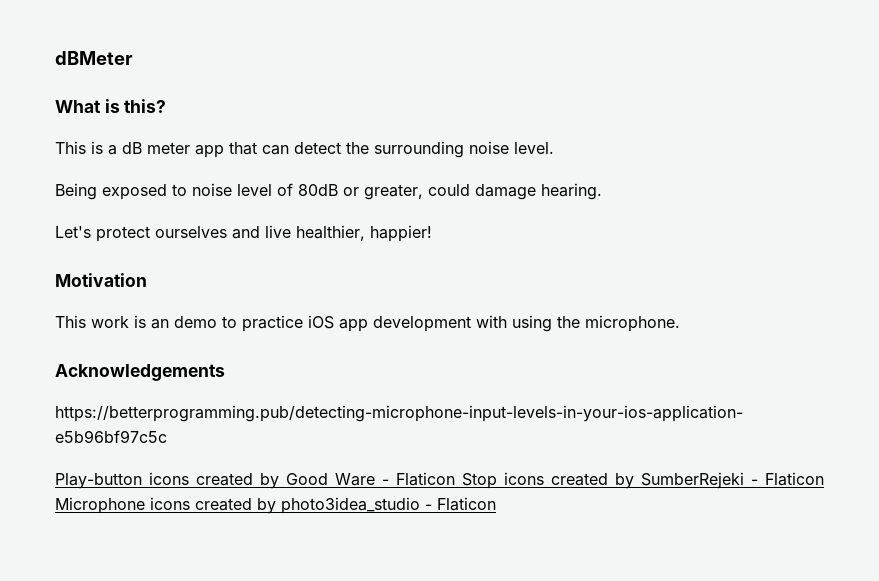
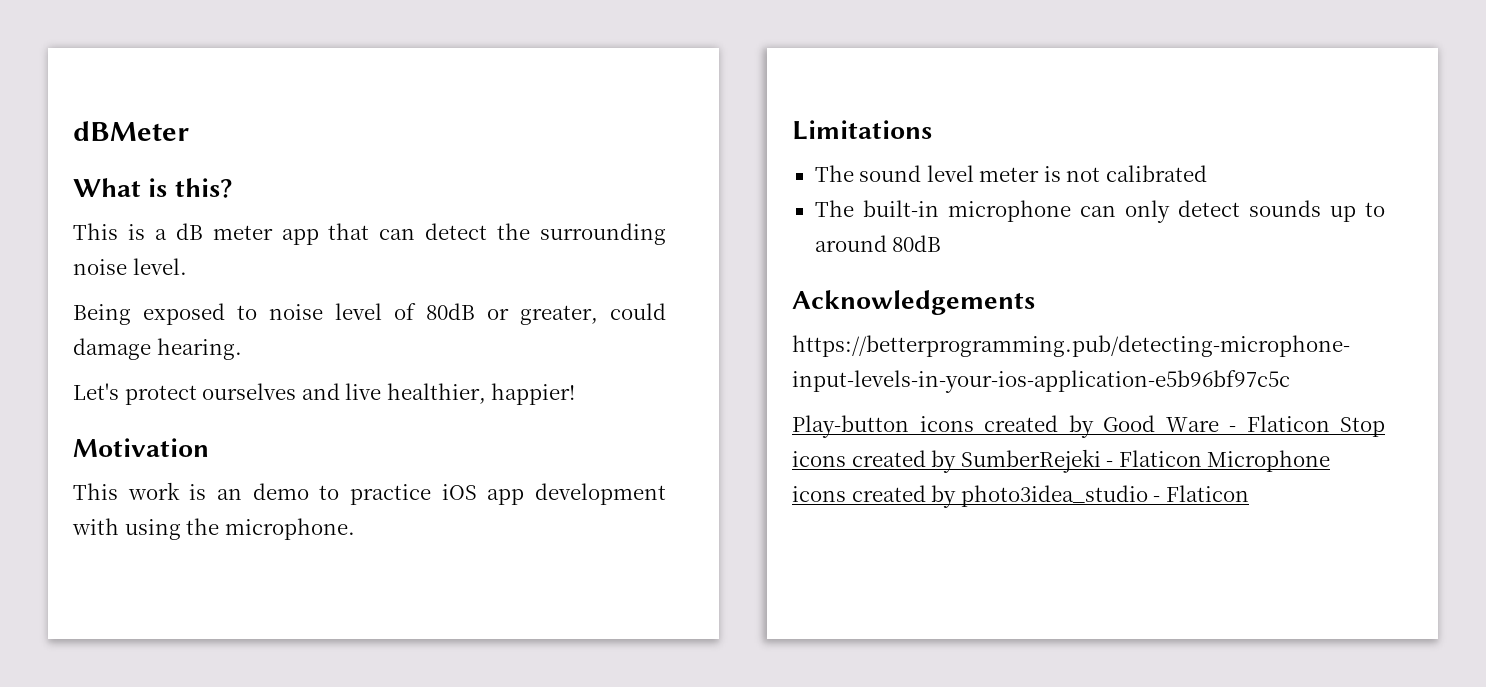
(680, 323) none -> [792,120,932,140] [814,165,1207,182] [814,200,1385,223] [814,235,942,252] // Limitations // The sound level meter is not calibrated // The built-in microphone can only detect sounds up to around 80dB

